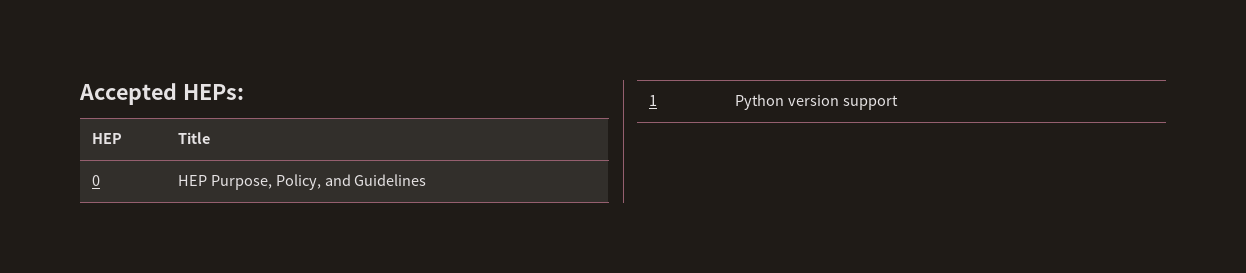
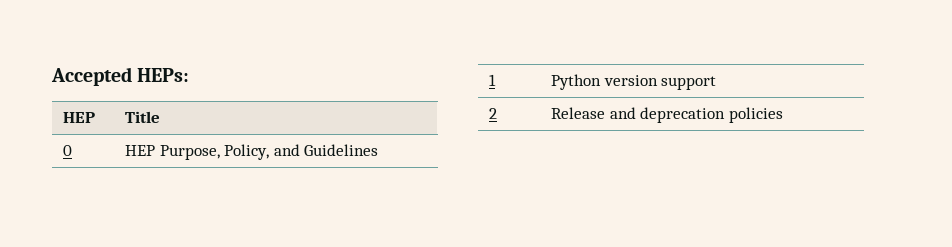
(898, 102) none -> [488,108,497,119] [550,107,783,123] // 2 | Release and deprecation policies

